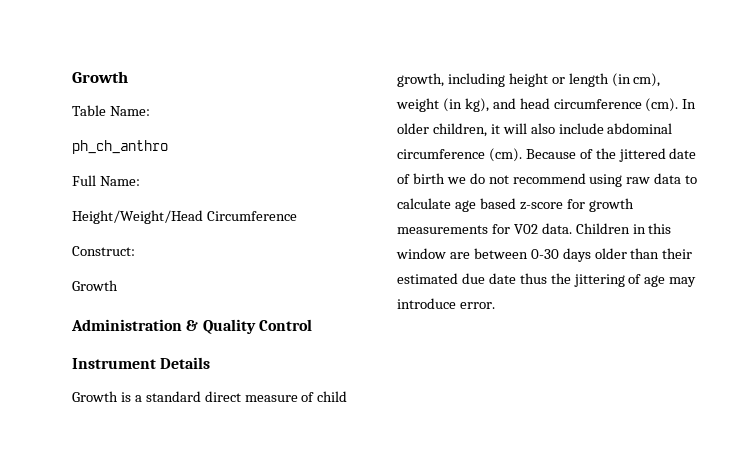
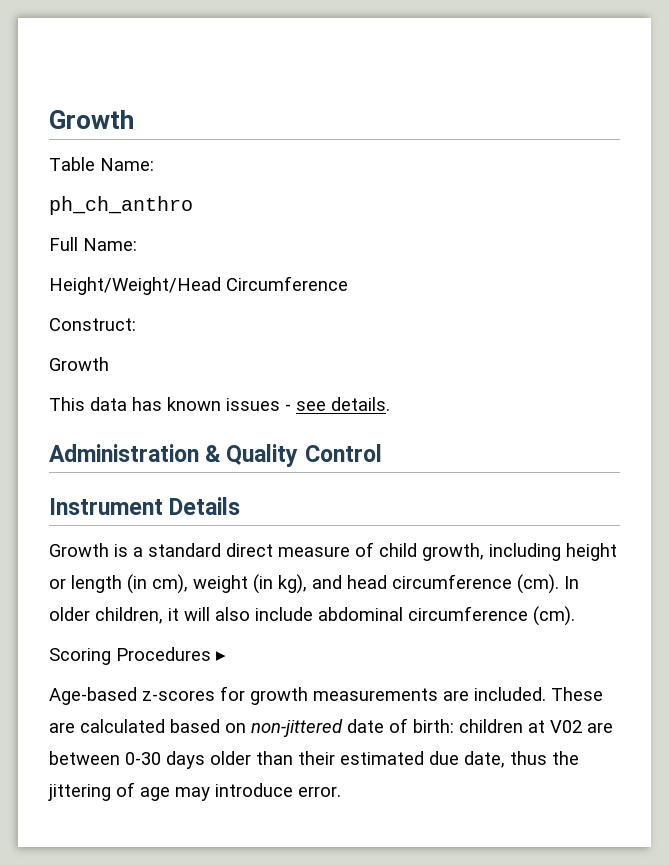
(118, 285) none -> [49,397,390,411] // This data has known issues - see details.
[525,148,697,162] [397,173,698,187] [397,198,634,212] [397,223,672,234] [396,248,446,259] Because of the jittered date of birth we do not recommend using raw data to calculate age based z-score for growth measurements for V02 data. Children in this window -> [49,647,226,665] [49,686,603,705] [49,718,582,737] // Scoring Procedures ▸ // Age-based z-scores for growth measurements are included. These are calculated based on non-jittered date of birth: children at V02
[488,273,516,284] date -> [464,751,505,768] date,

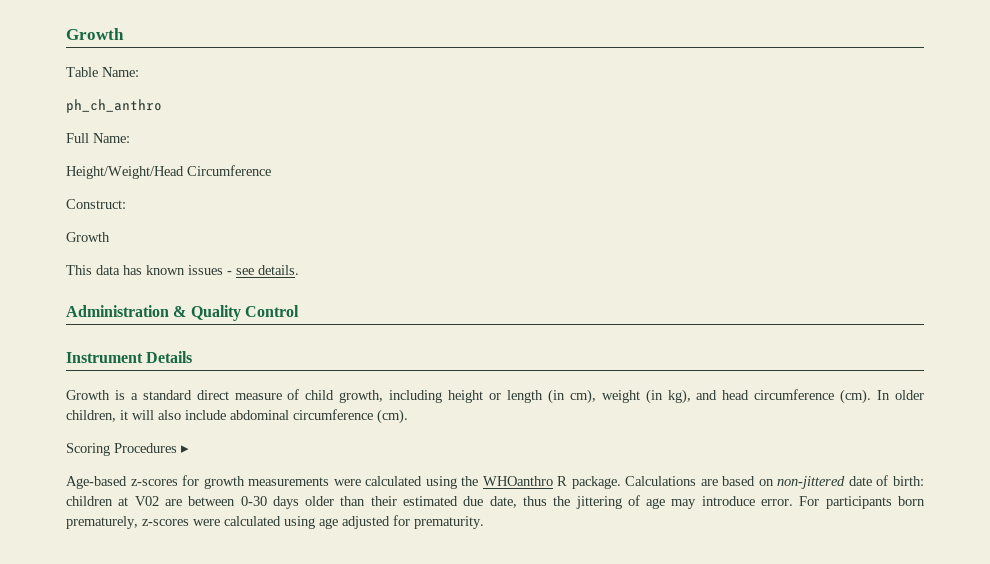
[443,687,603,701] [49,719,165,733] are included. These are calculated -> [333,476,718,489] were calculated using the WHOanthro R package. Calculations are
(341, 791) none -> [799,496,926,509] [66,515,484,529] For participants born prematurely, z-scores were calculated using age adjusted for prematurity.

